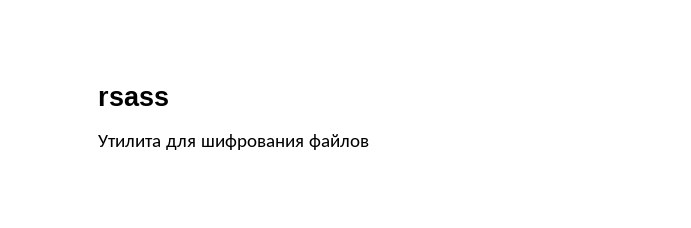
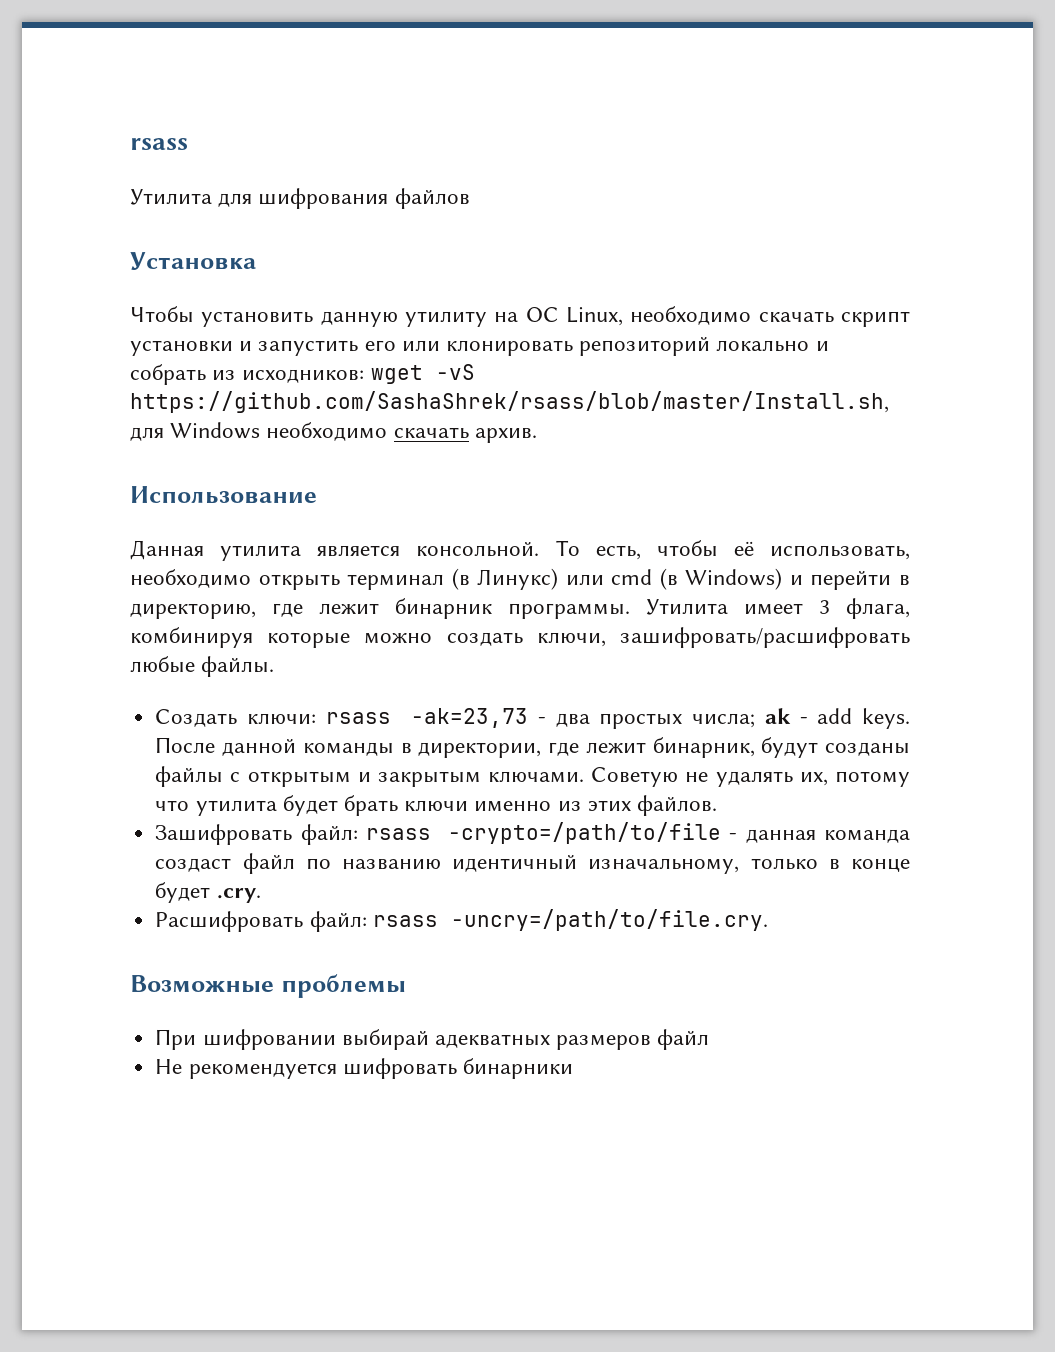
(369, 142) none -> [130,252,256,270] [130,306,910,327] [130,336,829,356] [130,364,475,385] [130,391,889,413] [130,422,537,443] [130,486,317,504] [130,540,910,561] [130,568,910,590] [130,598,910,619] [130,627,910,648] [130,656,275,677] [155,708,911,729] [155,737,910,758] [155,766,910,787] [155,795,717,816] [155,822,910,845] [155,853,910,874] [155,882,261,903] [155,909,768,932] [130,974,406,998] [155,1029,710,1050] [155,1058,573,1079] // Установка // Чтобы установить данную утилиту на ОС Linux, необходимо скачать скрипт установки и запустить его или клонировать репозиторий локально и собрать из исходников: wget -vS https://github.com/SashaShrek/rsass/blob/master/Install.sh, для Windows необходимо скачать архив. // Использование // Данная утилита является консольной. То есть, чтобы её использовать, необходимо открыть терминал (в Линукс) или cmd (в Windows) и перейти в директорию, где лежит бинарник программы. Утилита имеет 3 флага, комбинируя которые можно создать ключи, зашифровать/расшифровать любые файлы. // Создать ключи: rsass -ak=23,73 - два простых числа; ak - add keys. После данной команды в директории, где лежит бинарник, будут созданы файлы с открытым и закрытым ключами. Советую не удалять их, потому что утилита будет брать ключи именно из этих файлов. // Зашифровать файл: rsass -crypto=/path/to/file - данная команда создаст файл по названию идентичный изначальному, только в конце будет .cry. // Расшифровать файл: rsass -uncry=/path/to/file.cry. // Возможные проблемы // При шифровании выбирай адекватных размеров файл // Не рекомендуется шифровать бинарники

